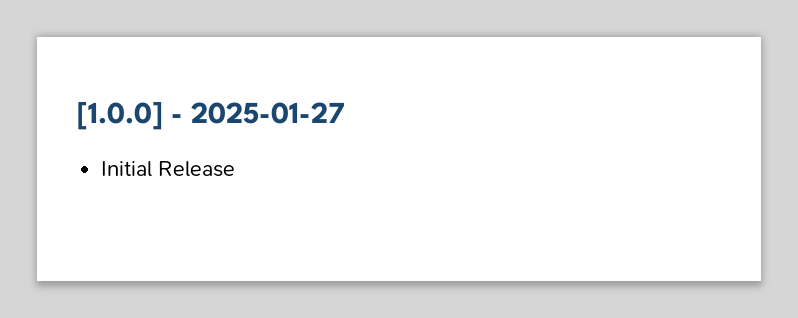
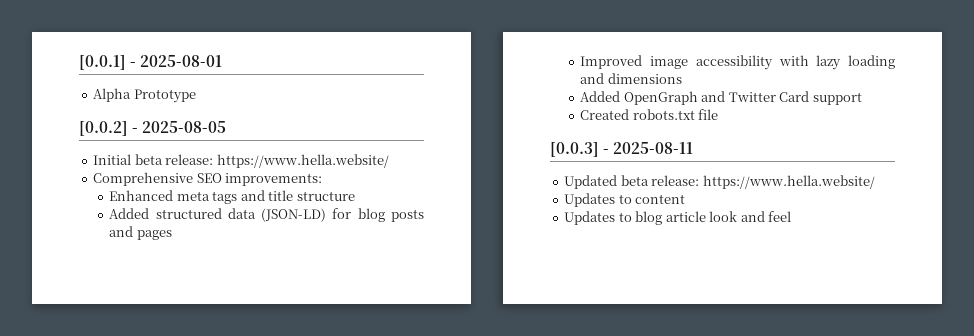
[77,102,346,130] [101,161,236,177] [1.0.0] - 2025-01-27 // Initial Release -> [79,55,223,70] [93,88,196,103] [79,121,227,136] [93,154,389,168] [93,172,323,186] [109,190,355,204] [109,208,424,222] [109,226,172,240] [580,55,895,70] [580,73,682,84] [580,91,862,105] [580,109,719,120] [550,142,694,157] [564,175,875,189] [564,193,686,207] [564,211,792,225] [0.0.1] - 2025-08-01 // Alpha Prototype // [0.0.2] - 2025-08-05 // Initial beta release: https://www.hella.website/ // Comprehensive SEO improvements: // Enhanced meta tags and title structure // Added structured data (JSON-LD) for blog posts and pages // Improved image accessibility with lazy loading and dimensions // Added OpenGraph and Twitter Card support // Created robots.txt file // [0.0.3] - 2025-08-11 // Updated beta release: https://www.hella.website/ // Updates to content // Updates to blog article look and feel

